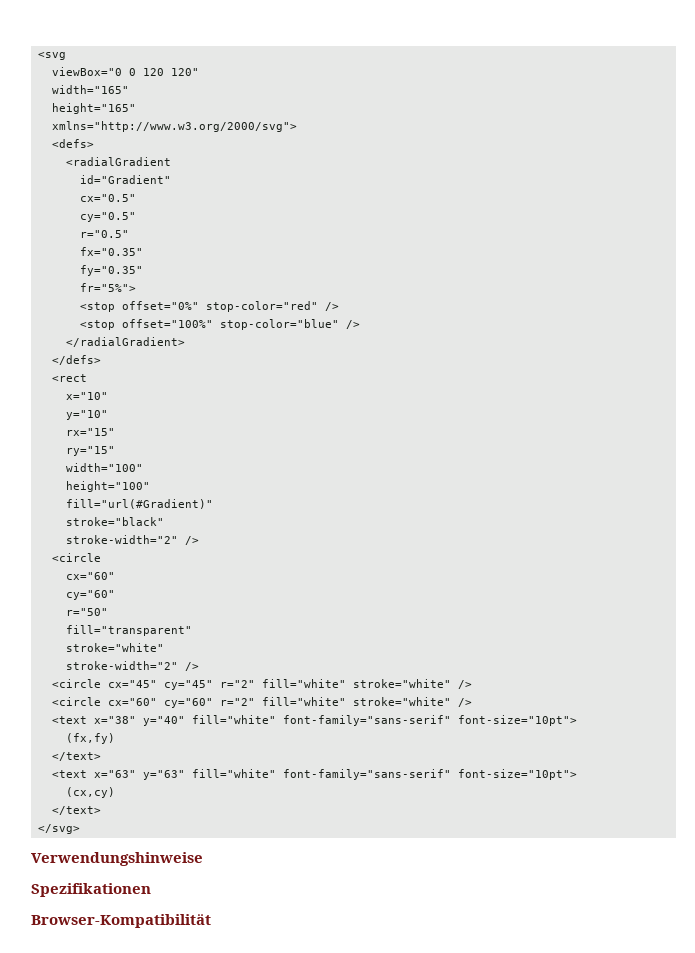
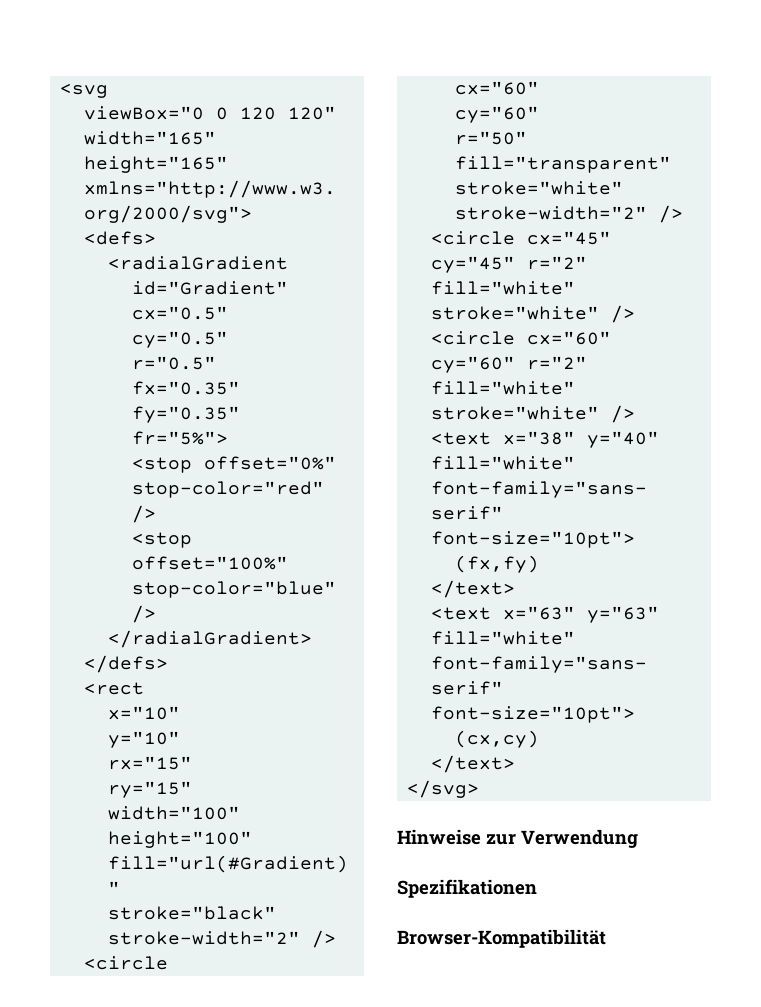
[31,852,203,866] Verwendungshinweise -> [397,829,638,848] Hinweise zur Verwendung

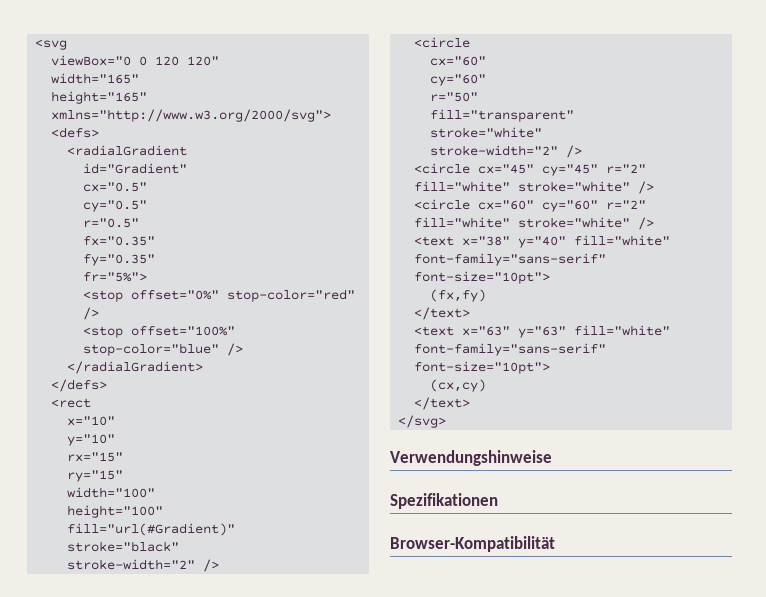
[397,829,638,848] Hinweise zur Verwendung -> [390,450,552,466] Verwendungshinweise

